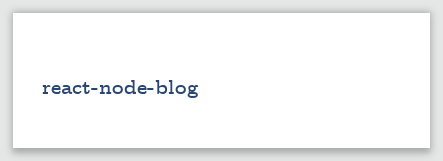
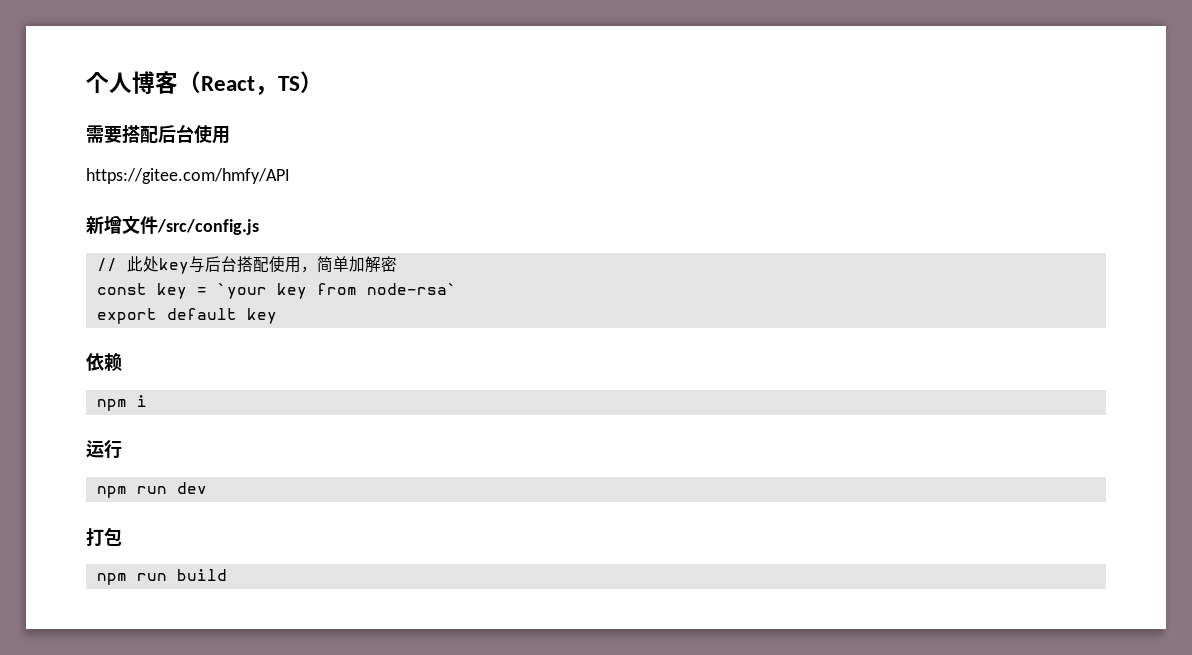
[42,80,199,98] react-node-blog -> [86,71,323,95] [86,124,230,144] [86,168,290,184] [86,216,259,235] [96,256,397,274] [96,283,457,299] [96,308,277,324] [86,353,122,372] [96,395,147,411] [86,440,122,459] [96,482,207,498] [86,527,122,546] [96,569,227,585] 个人博客（React，TS） // 需要搭配后台使用 // https://gitee.com/hmfy/API // 新增文件/src/config.js // // 此处key与后台搭配使用，简单加解密 // const key = `your key from node-rsa` // export default key // 依赖 // npm i // 运行 // npm run dev // 打包 // npm run build

